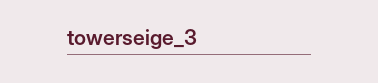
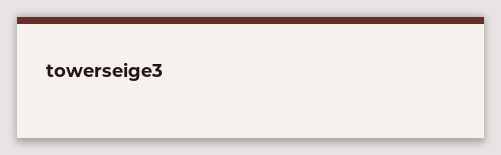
[67,29,197,49] towerseige_3 -> [46,62,163,81] towerseige3

